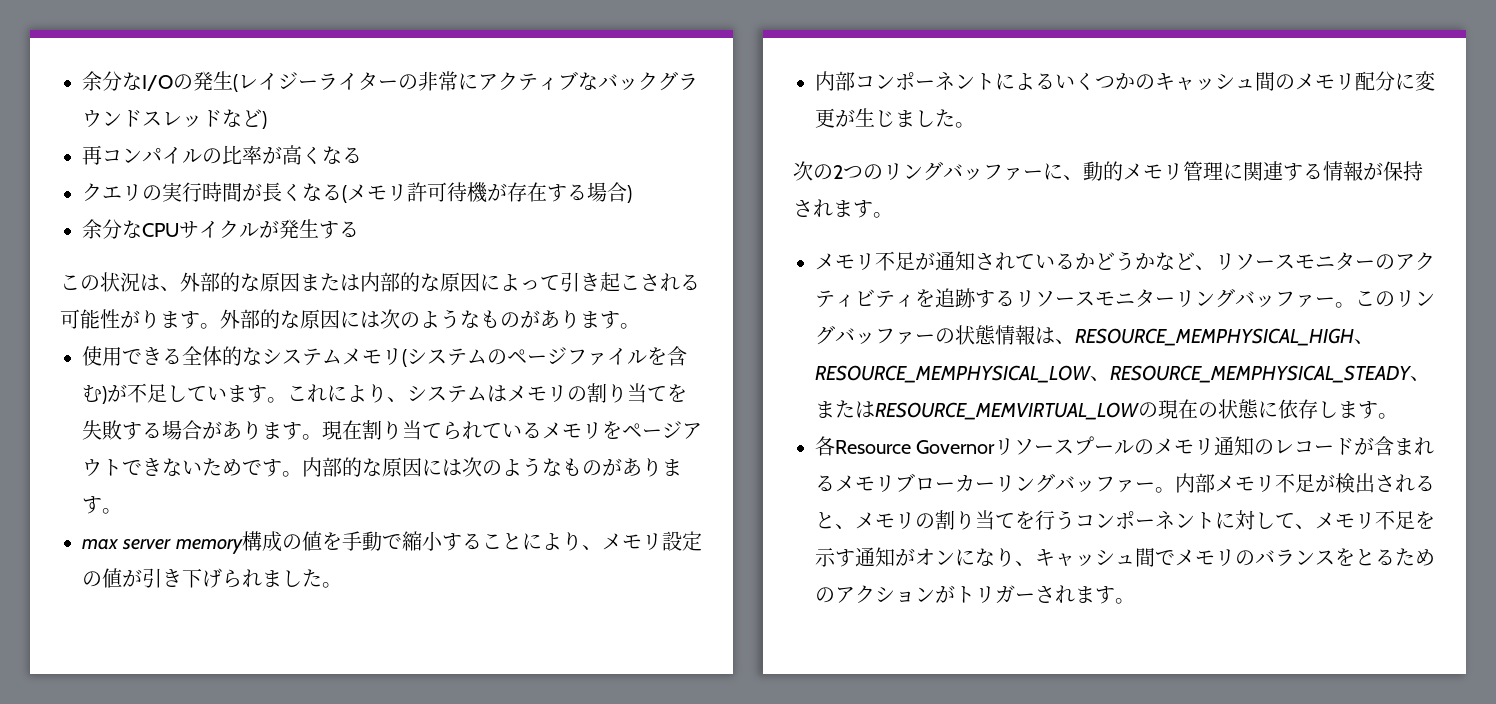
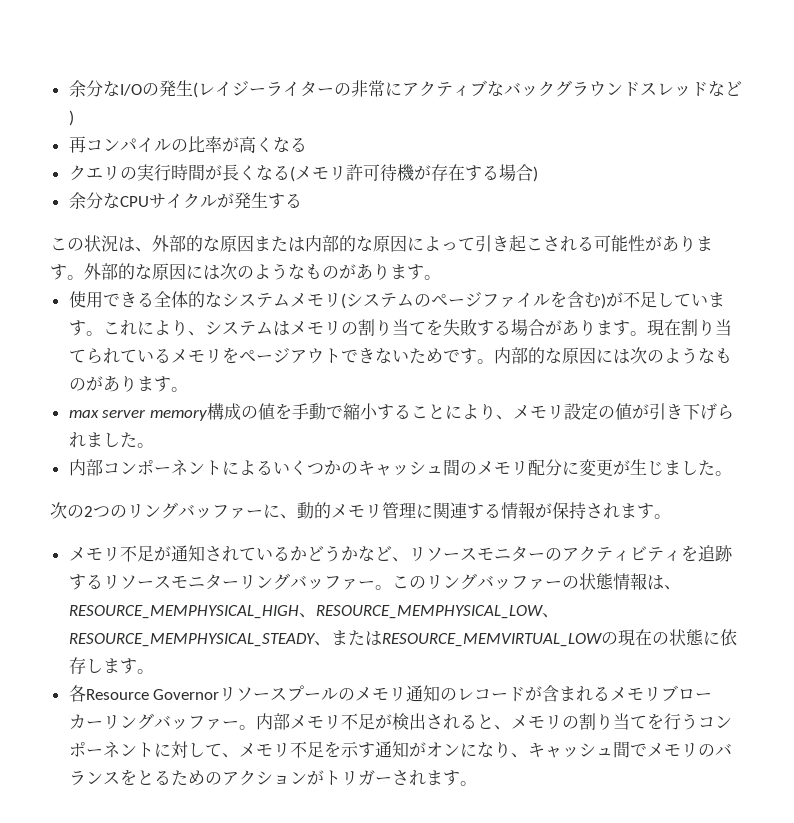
(140, 319) none -> [662,236,679,252] あ

